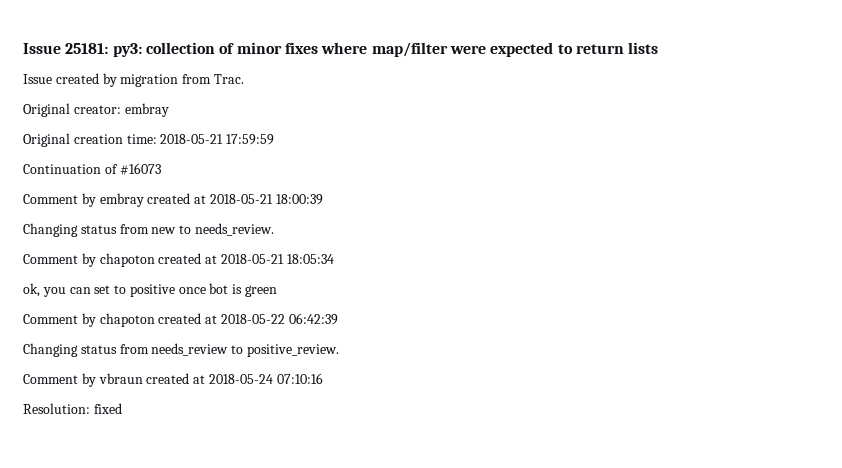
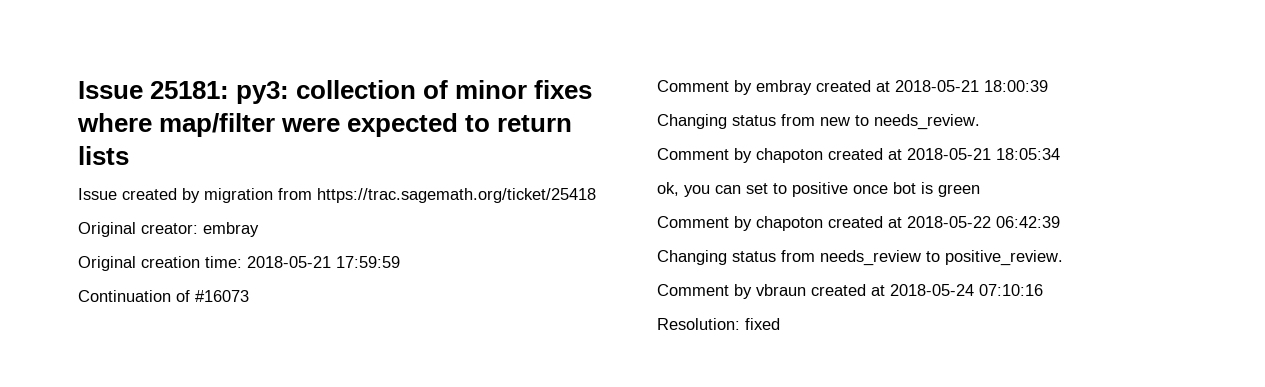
[213,74,244,84] Trac. -> [317,188,596,203] https://trac.sagemath.org/ticket/25418

